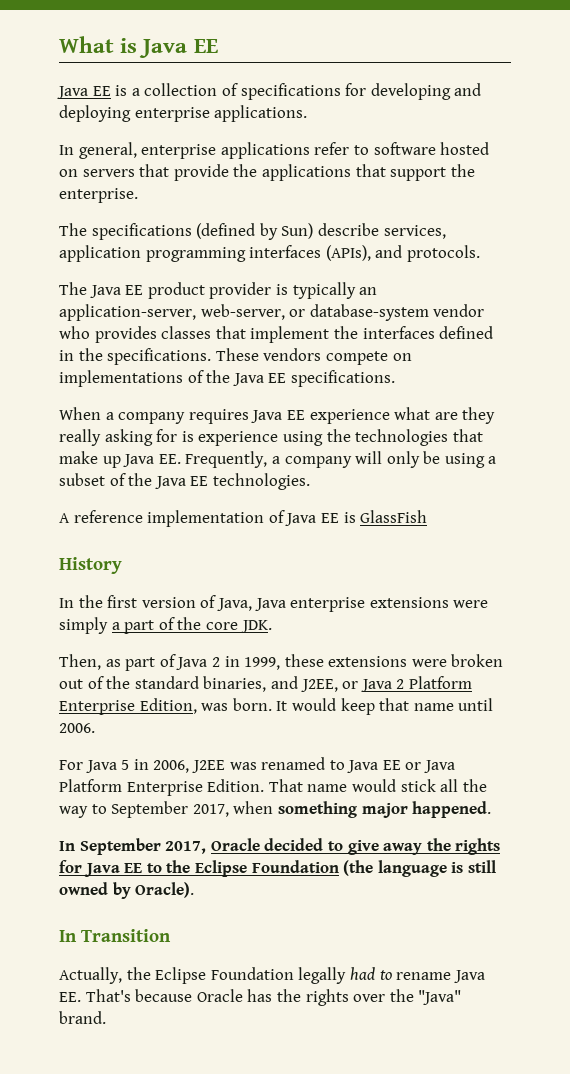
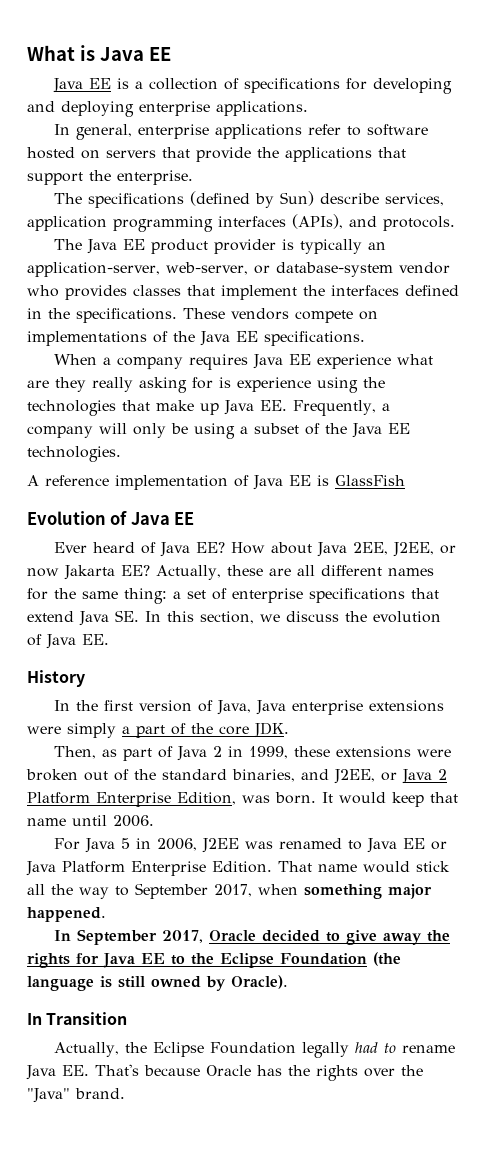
(428, 516) none -> [27,511,195,525] [54,542,457,557] [27,565,434,580] [27,588,439,604] [27,610,441,626] [27,634,109,649] // Evolution of Java EE // Ever heard of Java EE? How about Java 2EE, J2EE, or now Jakarta EE? Actually, these are all different names for the same thing: a set of enterprise specifications that extend Java SE. In this section, we discuss the evolution of Java EE.

